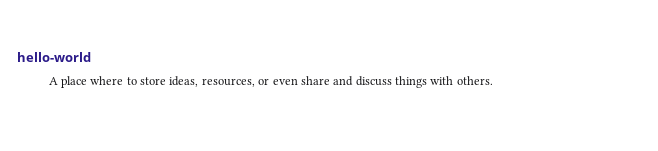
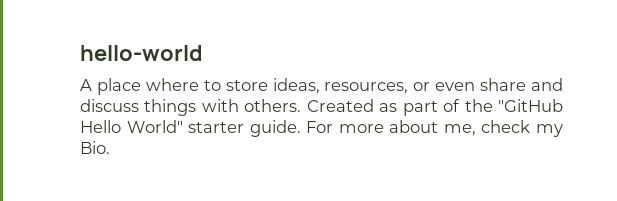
(493, 80) none -> [306,99,564,116] [80,120,563,137] [80,141,110,154] Created as part of the "GitHub Hello World" starter guide. For more about me, check my Bio.

